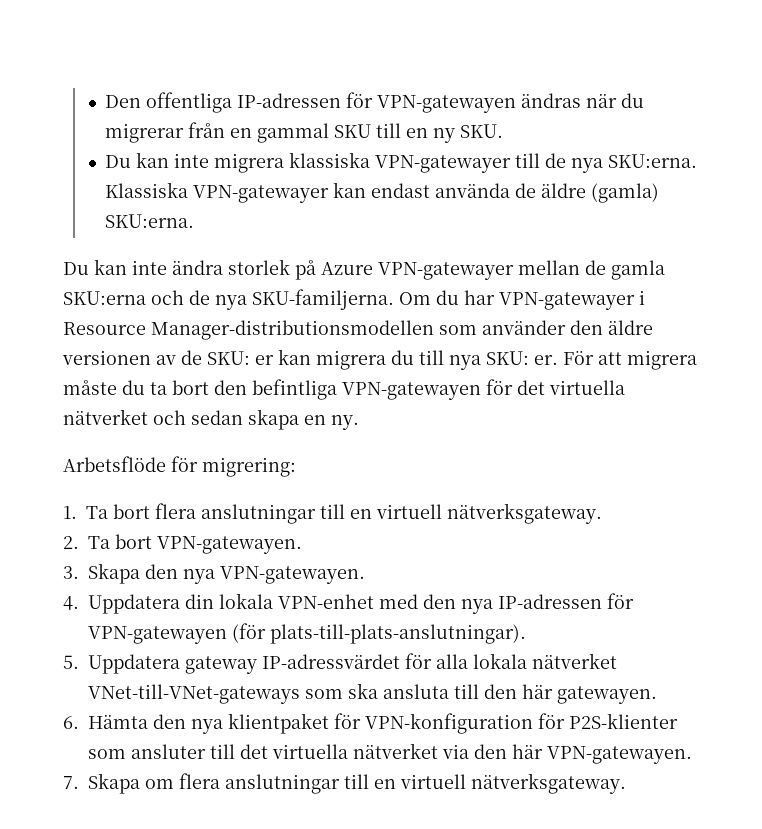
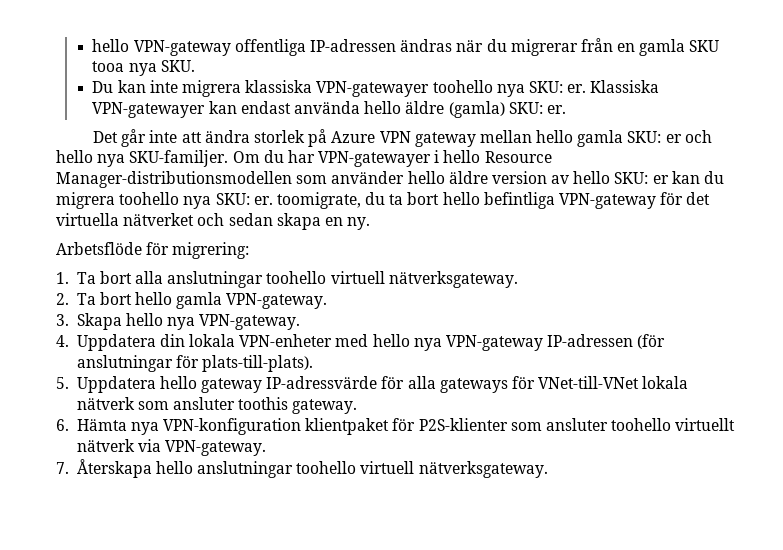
[104,92,516,113] Den offentliga IP-adressen för VPN-gatewayen -> [92,39,396,56] hello VPN-gateway offentliga IP-adressen
[256,123,455,143] gammal SKU till en ny -> [639,39,720,56] [92,61,157,76] gamla SKU tooa nya
[514,153,697,173] till de nya SKU:erna. -> [432,80,587,97] toohello nya SKU: er.
[514,183,536,198] de -> [364,101,402,114] hello
[104,214,194,228] [63,259,665,280] [63,289,394,310] SKU:erna. // Du kan inte ändra storlek på Azure VPN-gatewayer mellan de gamla SKU:erna och de nya SKU-familjerna. -> [508,102,566,114] [93,129,712,147] [56,150,229,167] SKU: er. // Det går inte att ändra storlek på Azure VPN gateway mellan hello gamla SKU: er och hello nya SKU-familjer.
(645, 297) none -> [443,150,481,163] hello
[570,320,653,335] [62,349,697,370] [63,379,481,400] den äldre versionen av de SKU: er kan migrera du till nya SKU: er. För att migrera måste du ta bort den befintliga VPN-gatewayen -> [407,171,725,184] [56,192,657,209] hello äldre version av hello SKU: er kan du migrera toohello nya SKU: er. toomigrate, du ta bort hello befintliga VPN-gateway
[155,503,372,524] flera anslutningar till en -> [135,271,327,288] alla anslutningar toohello
[157,536,302,554] VPN-gatewayen. -> [135,292,328,309] hello gamla VPN-gateway.
[145,564,365,584] den nya VPN-gatewayen. -> [125,313,301,330] hello nya VPN-gateway.
[278,593,634,614] [88,623,526,644] [63,653,617,674] [88,683,657,704] [63,713,678,734] [88,743,692,764] [63,773,396,794] VPN-enhet med den nya IP-adressen för VPN-gatewayen (för plats-till-plats-anslutningar). // 5. Uppdatera gateway IP-adressvärdet för alla lokala nätverket VNet-till-VNet-gateways som ska ansluta till den här gatewayen. // 6. Hämta den nya klientpaket för VPN-konfiguration för P2S-klienter som ansluter till det virtuella nätverket via den här VPN-gatewayen. // 7. Skapa om flera anslutningar till en -> [239,334,666,351] [76,355,314,372] [56,376,689,393] [76,397,358,414] [56,418,736,435] [76,439,267,456] [56,459,357,478] VPN-enheter med hello nya VPN-gateway IP-adressen (för anslutningar för plats-till-plats). // 5. Uppdatera hello gateway IP-adressvärde för alla gateways för VNet-till-VNet lokala nätverk som ansluter toothis gateway. // 6. Hämta nya VPN-konfiguration klientpaket för P2S-klienter som ansluter toohello virtuellt nätverk via VPN-gateway. // 7. Återskapa hello anslutningar toohello

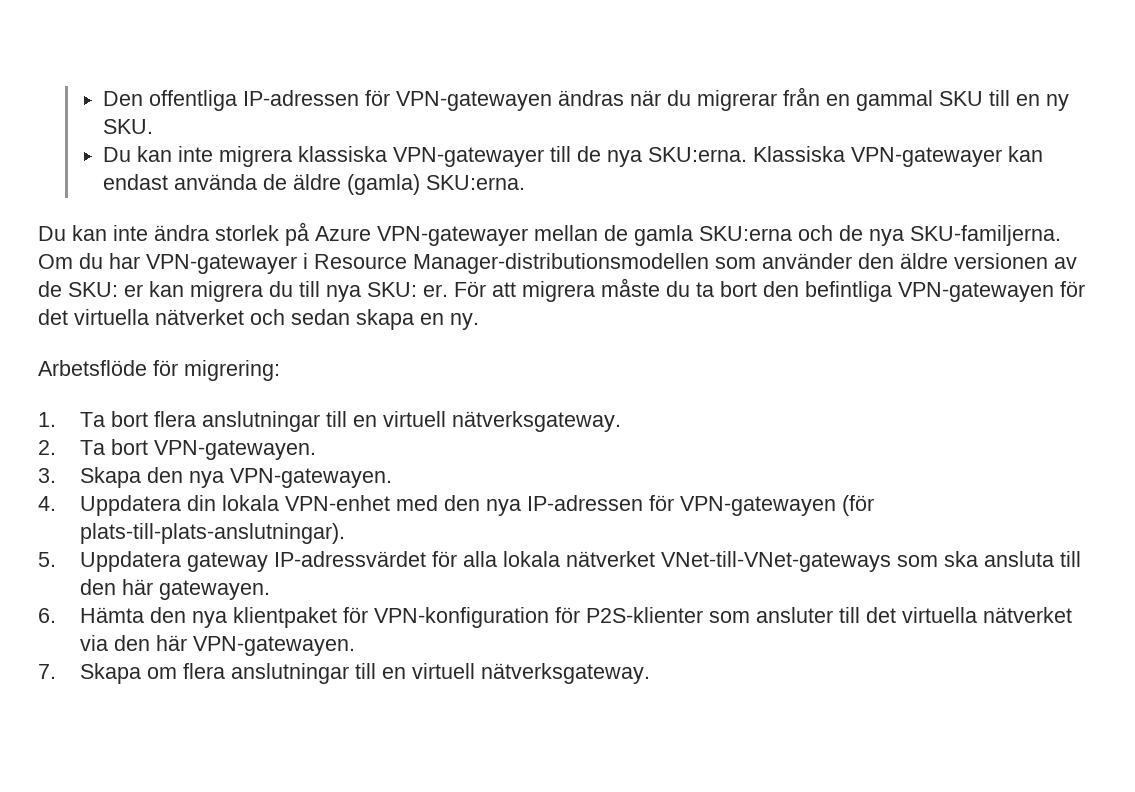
[92,39,396,56] hello VPN-gateway offentliga IP-adressen -> [103,90,553,111] Den offentliga IP-adressen för VPN-gatewayen
[639,39,720,56] [92,61,157,76] gamla SKU tooa nya -> [856,90,1070,111] gammal SKU till en ny
[432,80,587,97] toohello nya SKU: er. -> [550,146,748,167] till de nya SKU:erna.
[364,101,402,114] hello -> [263,174,288,190] de
[508,102,566,114] [93,129,712,147] [56,150,229,167] SKU: er. // Det går inte att ändra storlek på Azure VPN gateway mellan hello gamla SKU: er och hello nya SKU-familjer. -> [426,175,526,190] [38,222,1061,246] SKU:erna. // Du kan inte ändra storlek på Azure VPN-gatewayer mellan de gamla SKU:erna och de nya SKU-familjerna.
[443,150,481,163] hello -> (308, 261) none
[407,171,725,184] [56,192,657,209] hello äldre version av hello SKU: er kan du migrera toohello nya SKU: er. toomigrate, du ta bort hello befintliga VPN-gateway -> [858,253,1077,269] [38,278,1054,302] den äldre versionen av de SKU: er kan migrera du till nya SKU: er. För att migrera måste du ta bort den befintliga VPN-gatewayen
[135,271,327,288] alla anslutningar toohello -> [153,411,377,432] flera anslutningar till en
[135,292,328,309] hello gamla VPN-gateway. -> [153,440,316,460] VPN-gatewayen.
[125,313,301,330] hello nya VPN-gateway. -> [146,467,392,488] den nya VPN-gatewayen.
[239,334,666,351] [76,355,314,372] [56,376,689,393] [76,397,358,414] [56,418,736,435] [76,439,267,456] [56,459,357,478] VPN-enheter med hello nya VPN-gateway IP-adressen (för anslutningar för plats-till-plats). // 5. Uppdatera hello gateway IP-adressvärde för alla gateways för VNet-till-VNet lokala nätverk som ansluter toothis gateway. // 6. Hämta nya VPN-konfiguration klientpaket för P2S-klienter som ansluter toohello virtuellt nätverk via VPN-gateway. // 7. Återskapa hello anslutningar toohello -> [284,495,874,516] [79,523,345,544] [38,551,1081,572] [79,579,270,600] [38,607,1072,628] [79,635,355,656] [38,663,406,684] VPN-enhet med den nya IP-adressen för VPN-gatewayen (för plats-till-plats-anslutningar). // 5. Uppdatera gateway IP-adressvärdet för alla lokala nätverket VNet-till-VNet-gateways som ska ansluta till den här gatewayen. // 6. Hämta den nya klientpaket för VPN-konfiguration för P2S-klienter som ansluter till det virtuella nätverket via den här VPN-gatewayen. // 7. Skapa om flera anslutningar till en

